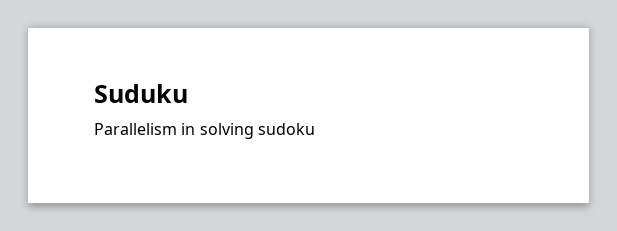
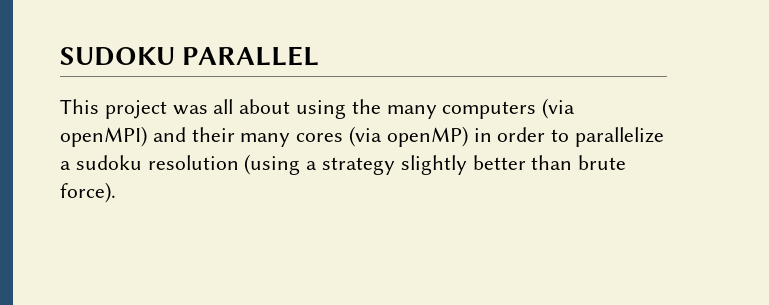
[94,84,188,103] [94,123,315,139] Suduku // Parallelism in solving sudoku -> [60,46,320,66] [60,98,576,119] [60,126,665,147] [60,154,627,175] [60,182,116,203] SUDOKU PARALLEL // This project was all about using the many computers (via openMPI) and their many cores (via openMP) in order to parallelize a sudoku resolution (using a strategy slightly better than brute force).

